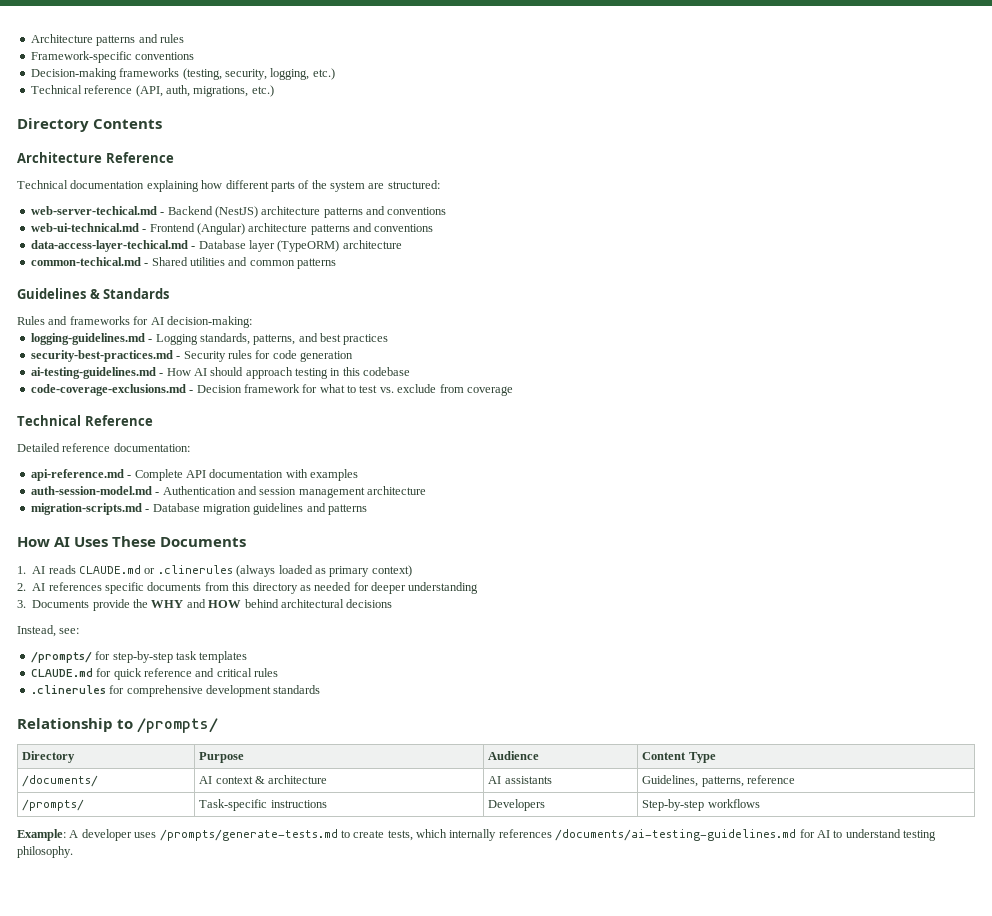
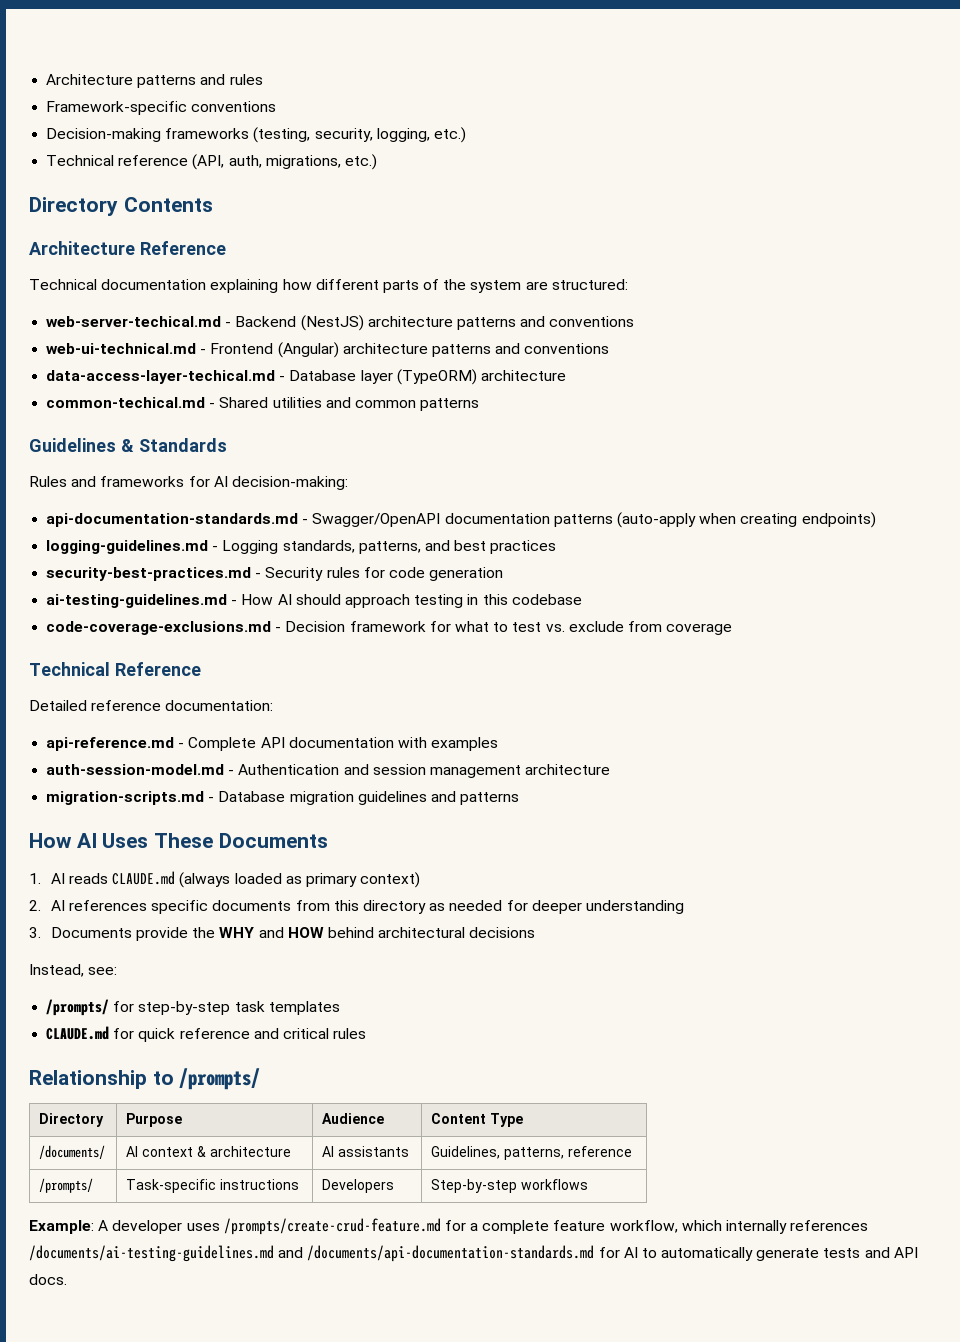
(252, 322) none -> [46,512,876,528] // api-documentation-standards.md - Swagger/OpenAPI documentation patterns (auto-apply when creating endpoints)
[144,565,233,574] or .clinerules -> (176, 878) none
[30,685,321,697] // .clinerules for comprehensive development standards -> (367, 1033) none
[159,829,413,841] /prompts/generate-tests.md to create tests, -> [223,1218,678,1235] /prompts/create-crud-feature.md for a complete feature workflow,
(797, 835) none -> [278,1245,595,1262] and /documents/api-documentation-standards.md
[845,829,936,841] [17,846,73,858] understand testing philosophy. -> [661,1247,918,1261] [29,1274,67,1285] automatically generate tests and API docs.

